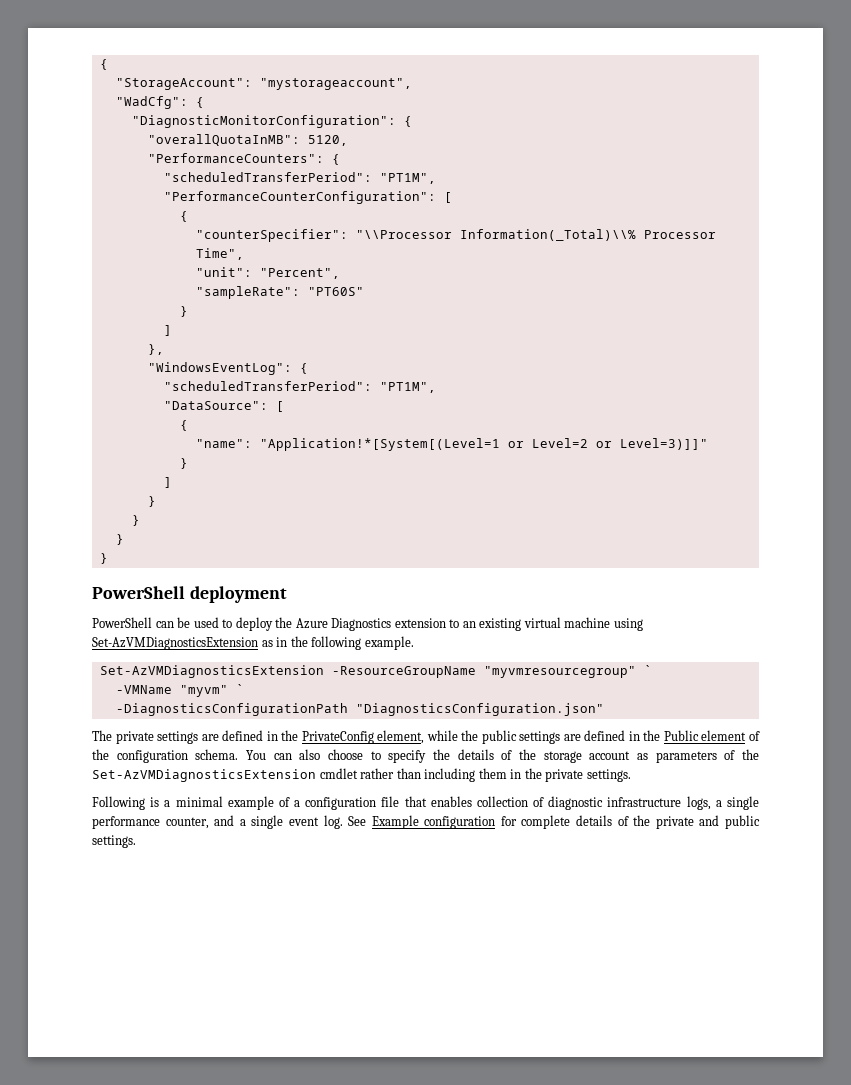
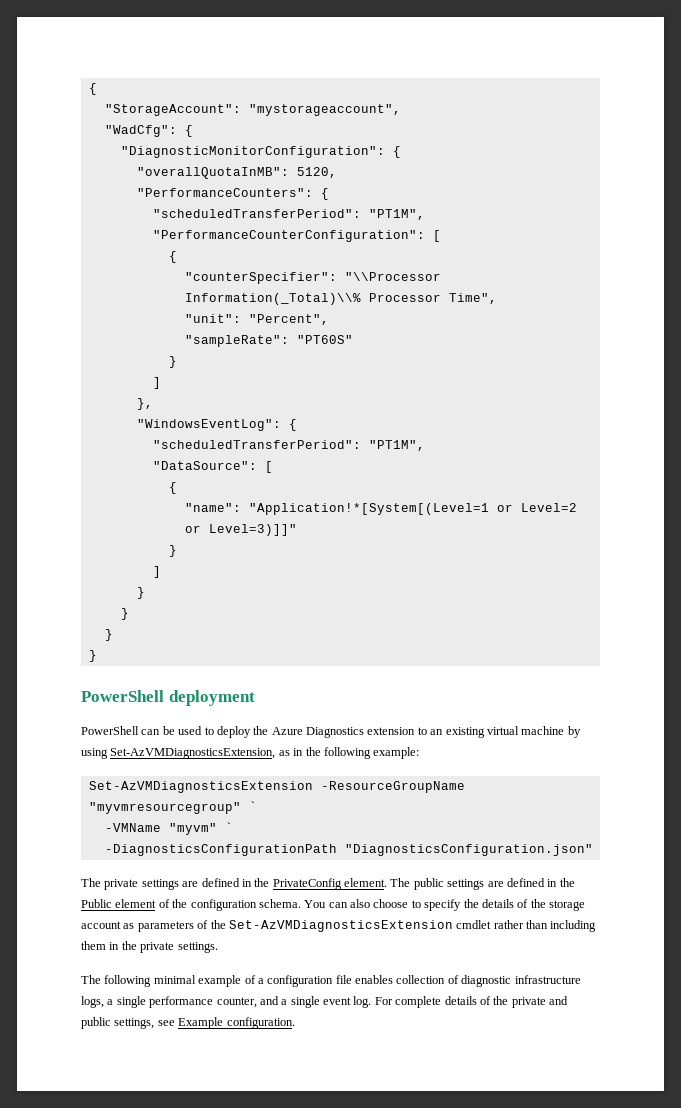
[613,618,643,631] [92,637,258,650] using Set-AzVMDiagnosticsExtension -> [567,726,581,738] [81,748,276,759] by using Set-AzVMDiagnosticsExtension,
[364,636,414,650] example. -> [373,747,420,759] example:
[377,730,479,744] element, while the -> [344,878,411,887] element. The
[92,796,171,810] Following is a -> [81,975,152,987] The following
[404,796,427,807] that -> (352, 979) none
[348,815,517,829] See Example configuration for -> [374,997,393,1005] For
[92,835,136,848] settings. -> [114,1017,295,1029] settings, see Example configuration.

